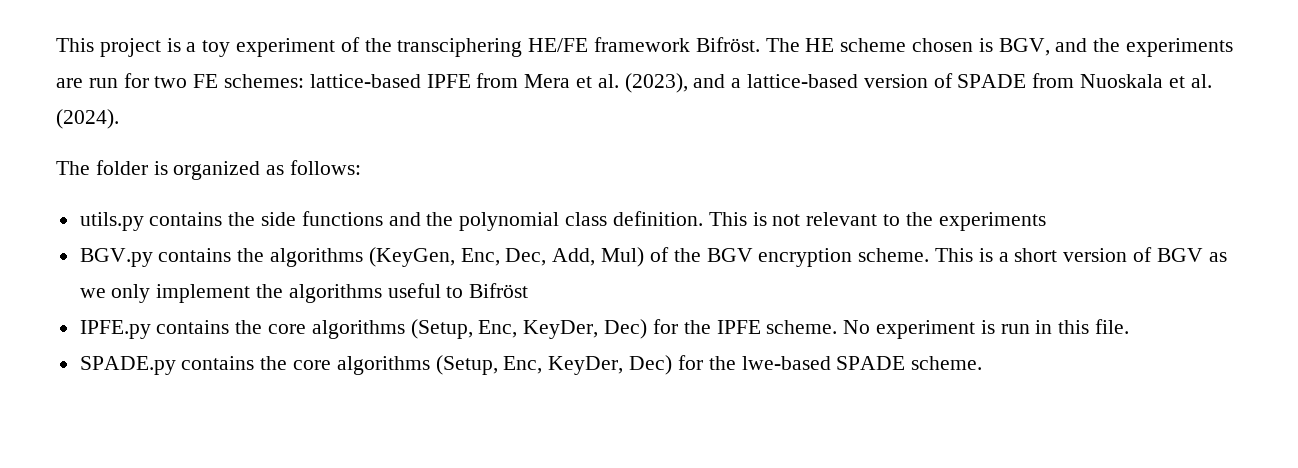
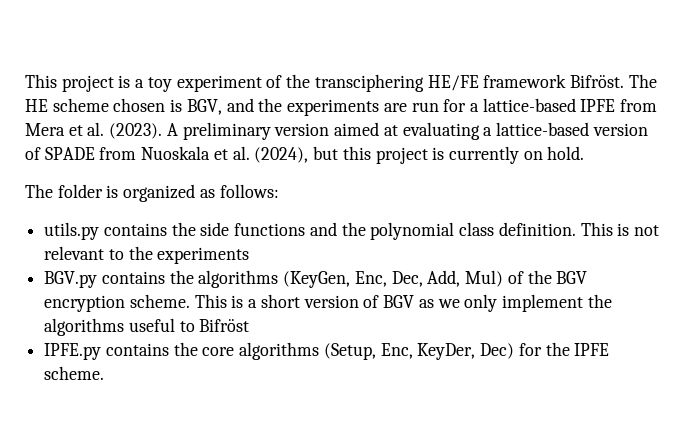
[154,74,305,88] two FE schemes: -> [469,103,479,112] a
[624,73,726,93] (2023), and -> [109,122,480,140] (2023). A preliminary version aimed at evaluating
[56,109,119,129] (2024). -> [254,146,585,164] (2024), but this project is currently on hold.
[843,319,1129,339] [79,355,983,375] No experiment is run in this file. // SPADE.py contains the core algorithms (Setup, Enc, KeyDer, Dec) for the lwe-based SPADE scheme. -> (105, 373) none

